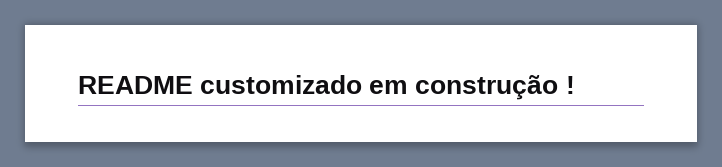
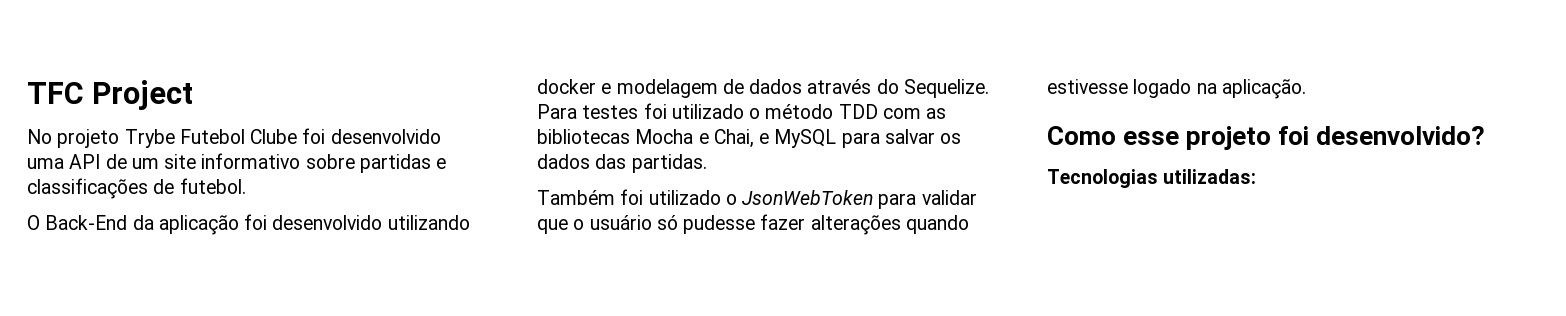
[78,75,575,100] README customizado em construção ! -> [27,80,194,110] [27,128,441,148] [27,153,447,173] [27,178,246,199] [27,214,470,235] [537,79,989,98] [537,103,947,119] [537,129,962,148] [537,154,707,173] [537,189,977,209] [537,214,969,235] [1047,79,1306,99] [1047,126,1486,150] [1047,169,1257,188] TFC Project // No projeto Trybe Futebol Clube foi desenvolvido uma API de um site informativo sobre partidas e classificações de futebol. // O Back-End da aplicação foi desenvolvido utilizando docker e modelagem de dados através do Sequelize. Para testes foi utilizado o método TDD com as bibliotecas Mocha e Chai, e MySQL para salvar os dados das partidas. // Também foi utilizado o JsonWebToken para validar que o usuário só pudesse fazer alterações quando estivesse logado na aplicação. // Como esse projeto foi desenvolvido? // Tecnologias utilizadas:

